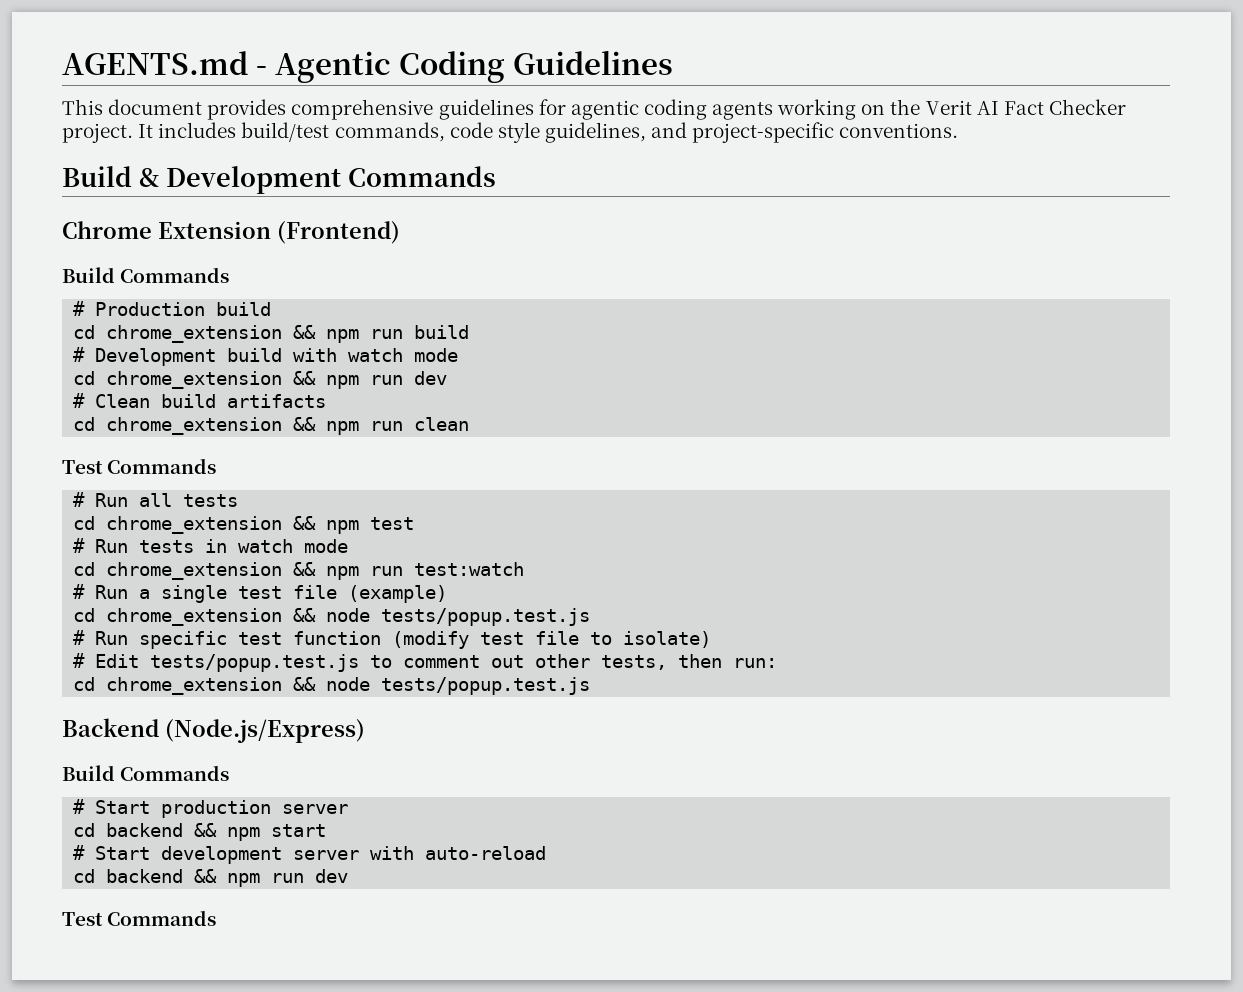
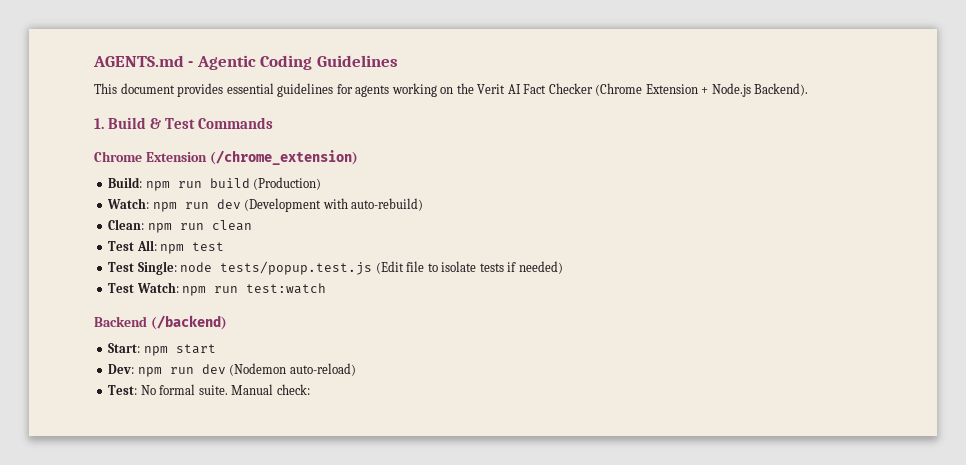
[291,99,434,120] comprehensive -> [226,83,274,94] essential
[570,99,707,120] agentic coding -> (353, 89) none
[62,122,959,143] project. It includes build/test commands, code style guidelines, and project-specific conventions. // -> [595,83,809,97] [94,118,104,129] (Chrome Extension + Node.js Backend). // 1.
[165,166,341,194] Development -> [165,118,196,129] Test
[277,221,400,244] [62,267,230,283] [73,301,272,316] [73,325,470,343] [73,347,459,366] [73,371,448,389] [73,393,327,408] [73,417,470,435] [62,458,217,474] [73,492,239,507] [73,516,415,534] [73,538,349,553] [73,562,525,580] [73,584,448,603] [73,608,591,626] [73,630,712,649] [73,653,778,672] [73,677,591,695] [62,718,365,743] [62,765,230,781] [73,799,349,818] [73,823,327,841] [73,845,547,864] [73,869,349,887] [62,910,217,926] (Frontend) // Build Commands // # Production build // cd chrome_extension && npm run build // # Development build with watch mode // cd chrome_extension && npm run dev // # Clean build artifacts // cd chrome_extension && npm run clean // Test Commands // # Run all tests // cd chrome_extension && npm test // # Run tests in watch mode // cd chrome_extension && npm run test:watch // # Run a single test file (example) // cd chrome_extension && node tests/popup.test.js // # Run specific test function (modify test file to isolate) // # Edit tests/popup.test.js to comment out other tests, then run: // cd chrome_extension && node tests/popup.test.js // Backend (Node.js/Express) // Build Commands // # Start production server // cd backend && npm start // # Start development server with auto-reload // cd backend && npm run dev // Test Commands -> [209,150,358,165] [108,177,322,191] [107,198,424,212] [108,219,252,233] [108,240,225,254] [108,261,563,275] [108,282,327,296] [94,315,227,330] [108,343,216,356] [108,363,356,377] [108,384,310,395] (/chrome_extension) // Build: npm run build (Production) // Watch: npm run dev (Development with auto-rebuild) // Clean: npm run clean // Test All: npm test // Test Single: node tests/popup.test.js (Edit file to isolate tests if needed) // Test Watch: npm run test:watch // Backend (/backend) // Start: npm start // Dev: npm run dev (Nodemon auto-reload) // Test: No formal suite. Manual check:

